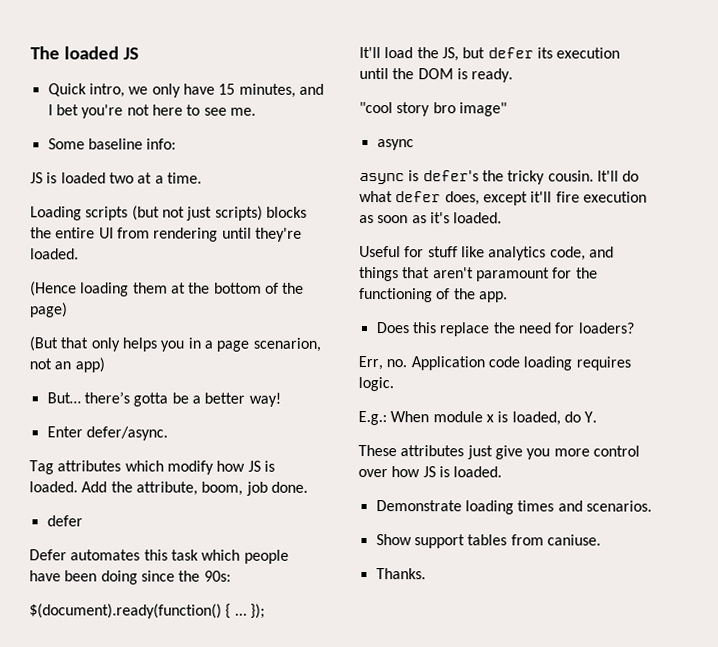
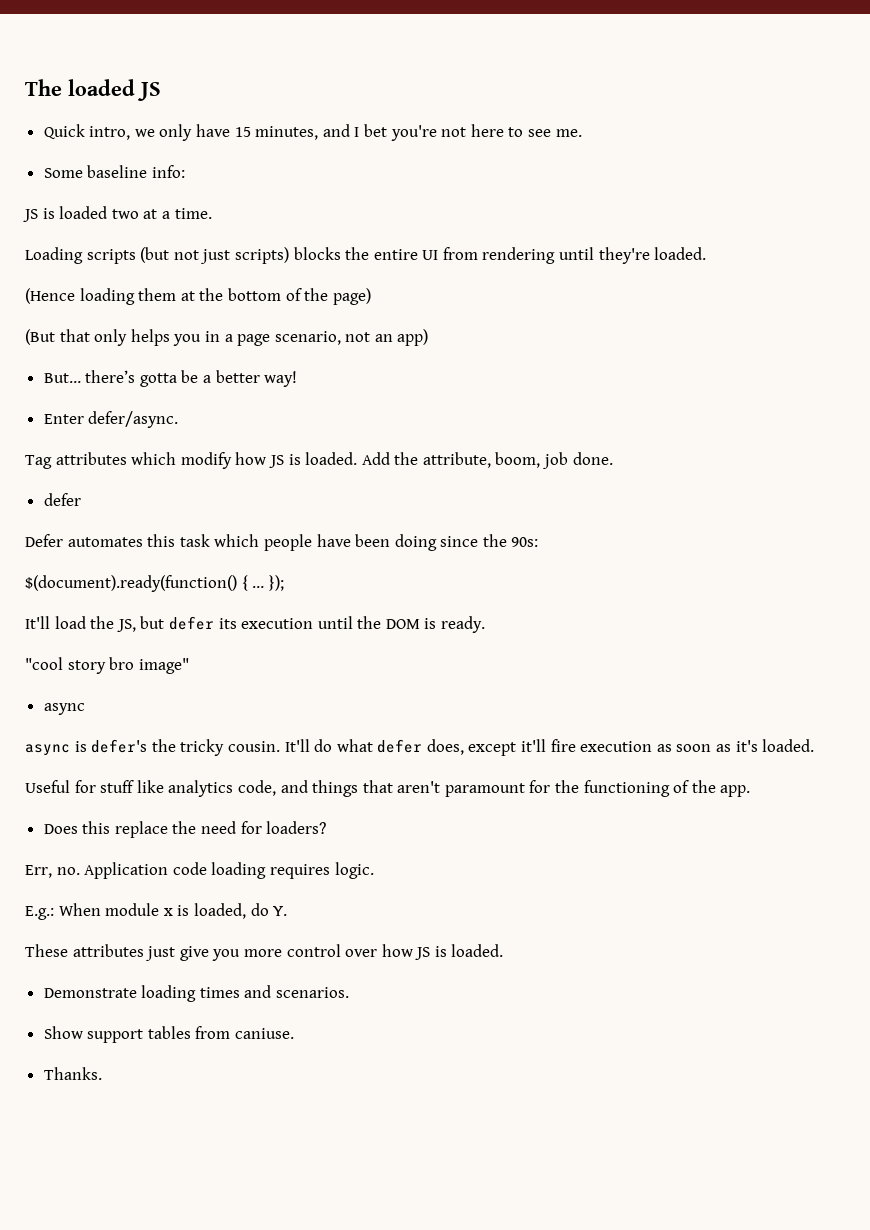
[252,337,321,352] scenarion, -> [274,331,341,345] scenario,

